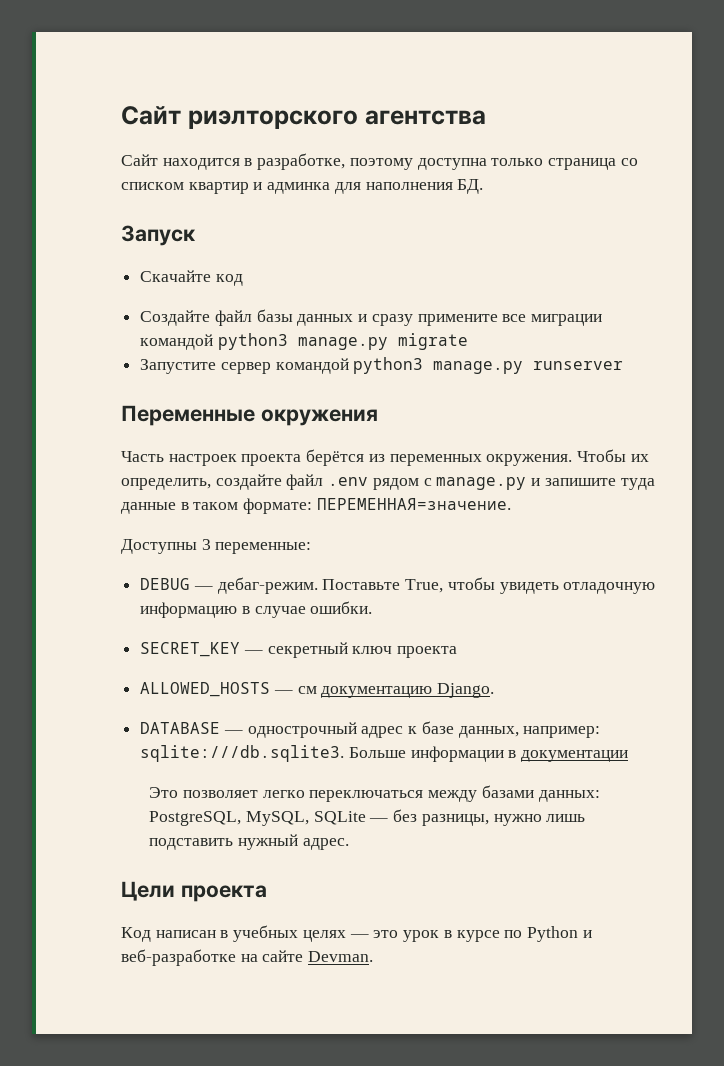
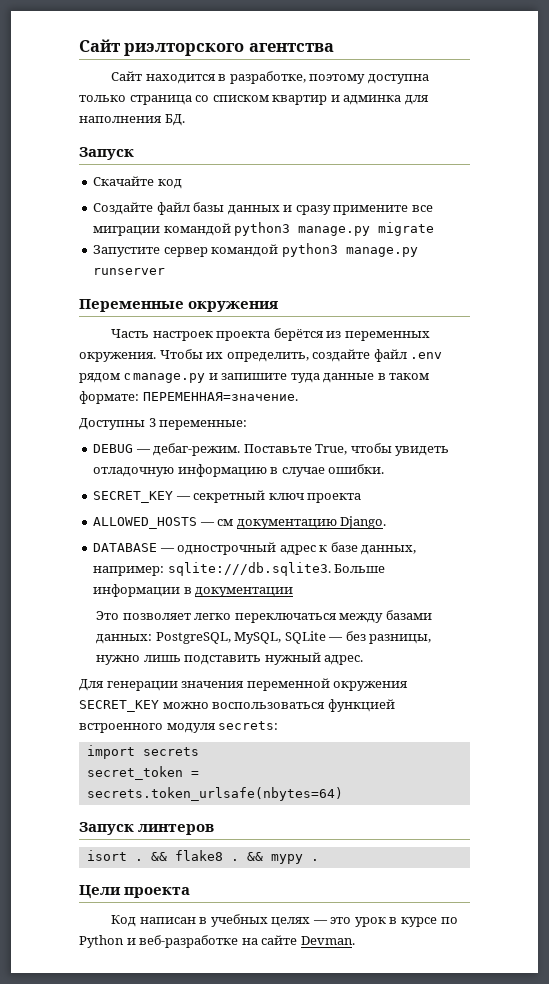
(349, 844) none -> [79,678,409,691] [79,699,395,712] [79,721,279,733] [86,745,199,759] [86,766,199,780] [86,787,343,801] [79,822,215,835] [86,850,319,864] // Для генерации значения переменной окружения SECRET_KEY можно воспользоваться функцией встроенного модуля secrets: // import secrets // secret_token = secrets.token_urlsafe(nbytes=64) // Запуск линтеров // isort . && flake8 . && mypy .

